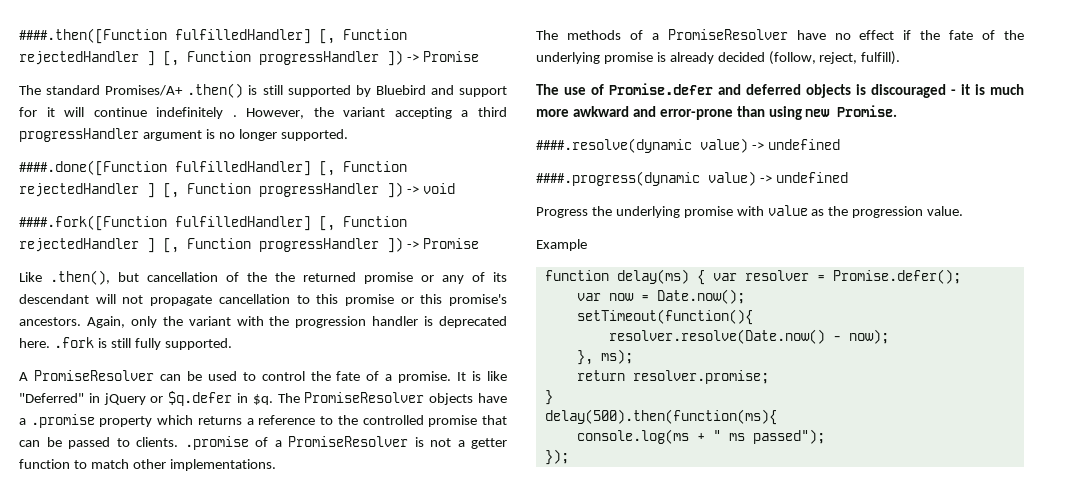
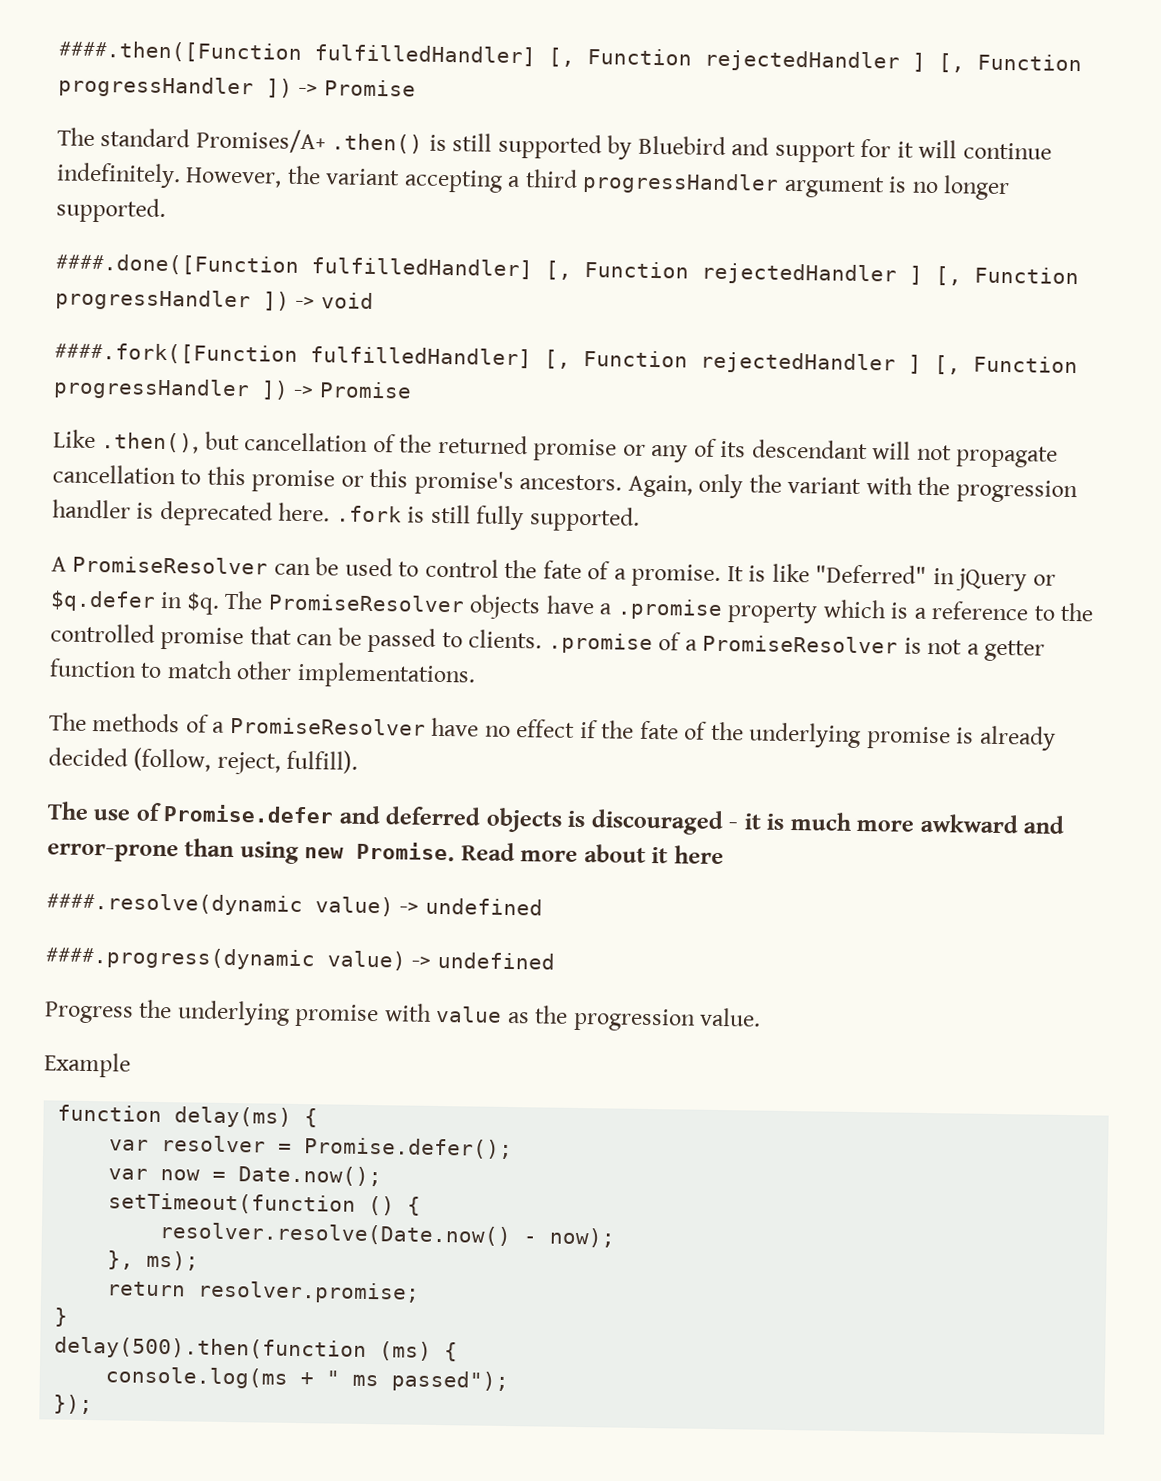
[156,107,237,119] indefinitely . -> [56,162,181,189] indefinitely.
[275,272,295,282] the -> (433, 443) none
[197,416,242,425] returns -> [890,602,910,619] is
(898, 111) none -> [460,842,724,865] Read more about it here
(705, 277) none -> (319, 1118) //
[576,309,753,325] setTimeout(function(){ -> [108,1192,422,1216] setTimeout(function () {
[544,409,777,425] delay(500).then(function(ms){ -> [54,1336,459,1362] delay(500).then(function (ms) {

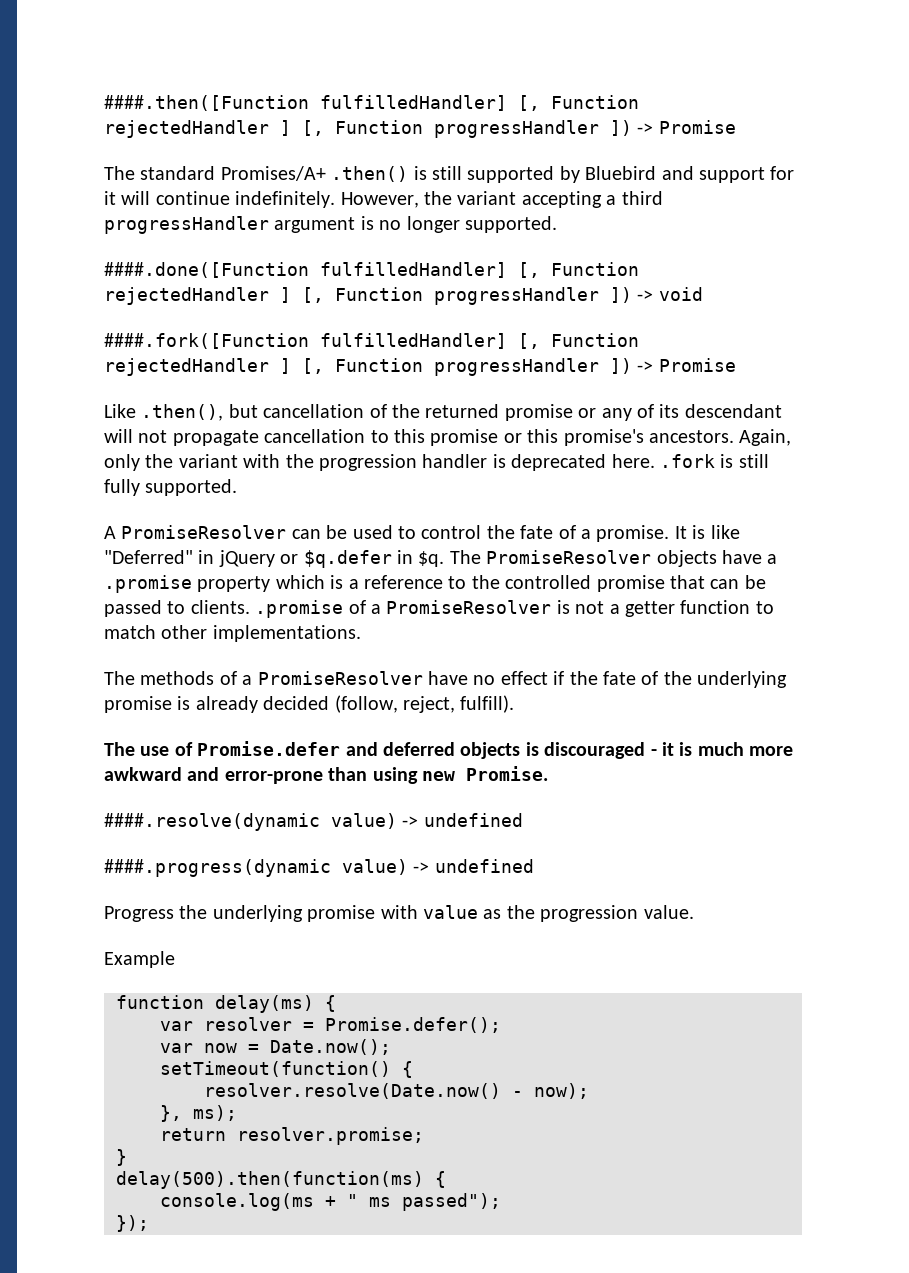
[460,842,724,865] Read more about it here -> (548, 773) none
[108,1192,396,1216] setTimeout(function () -> [160,1061,391,1077] setTimeout(function()
[54,1336,433,1362] delay(500).then(function (ms) -> [116,1171,424,1189] delay(500).then(function(ms)

